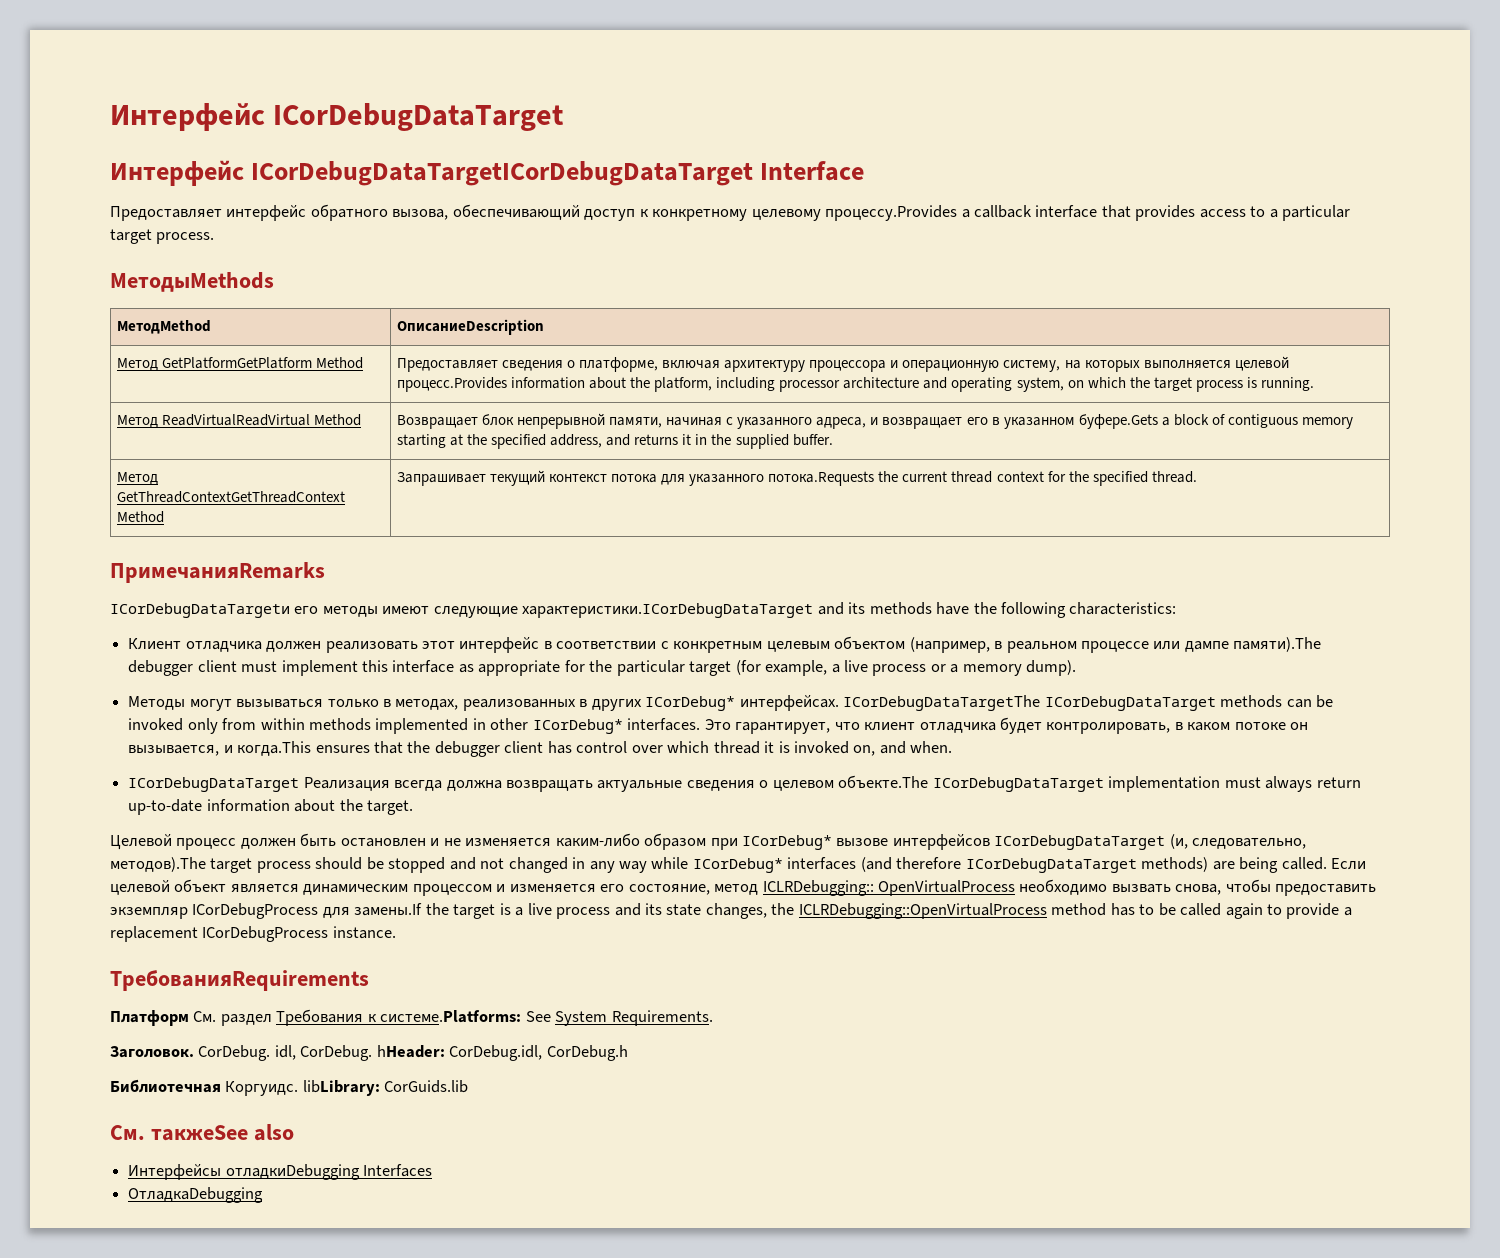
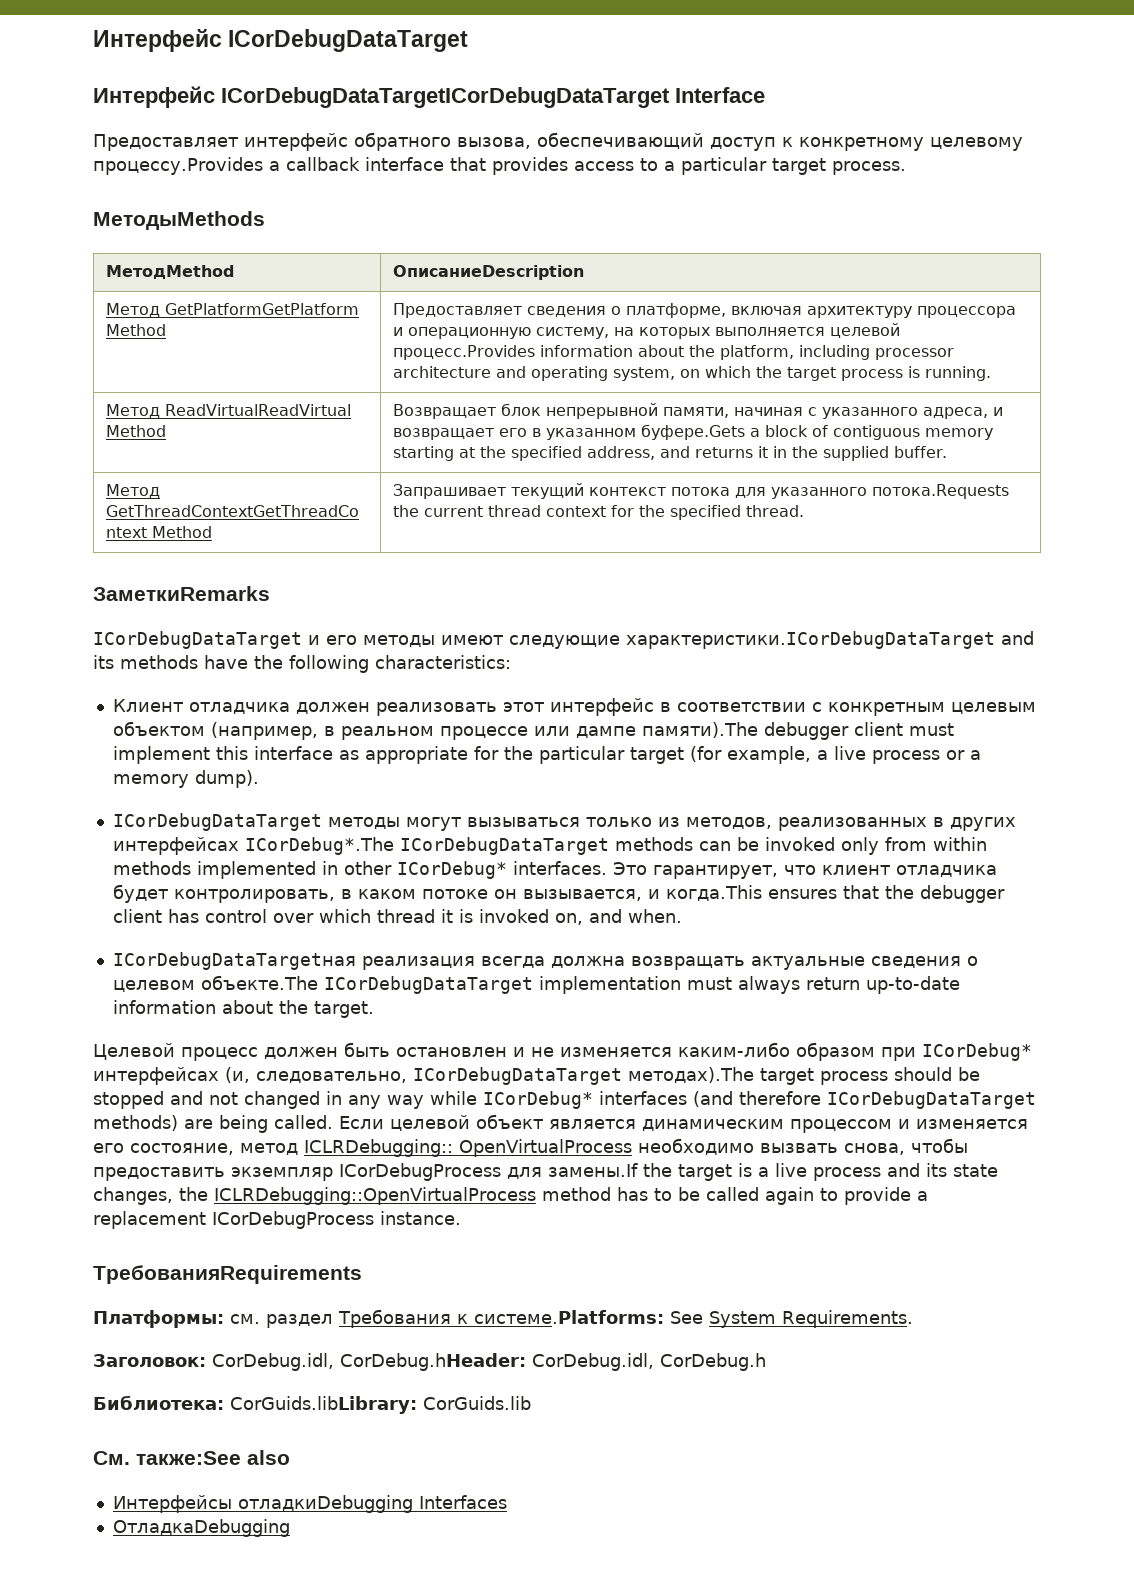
[110,562,325,583] [110,603,290,618] ПримечанияRemarks // ICorDebugDataTargetи -> [93,586,270,601] [93,631,320,649] ЗаметкиRemarks // ICorDebugDataTarget и
[128,696,186,710] Методы -> [112,813,400,831] ICorDebugDataTarget методы
[382,699,459,710] в методах, -> [657,817,772,829] из методов,
[645,695,1041,711] ICorDebug* интерфейсах. ICorDebugDataTargetThe -> [112,837,394,855] интерфейсах ICorDebug*.The
[128,777,390,792] ICorDebugDataTarget Реализация -> [112,952,475,970] ICorDebugDataTargetная реализация
[836,834,1307,850] [110,857,206,872] вызове интерфейсов ICorDebugDataTarget (и, следовательно, методов).The -> [93,1067,754,1085] интерфейсах (и, следовательно, ICorDebugDataTarget методах).The
[110,1010,217,1026] Платформ См. -> [93,1310,260,1328] Платформы: см.
[110,1045,445,1061] Заголовок. CorDebug. idl, CorDebug. hHeader: -> [93,1353,526,1371] Заголовок: CorDebug.idl, CorDebug.hHeader:
[110,1079,380,1096] Библиотечная Коргуидс. libLibrary: -> [93,1395,417,1414] Библиотека: CorGuids.libLibrary:
[150,1125,248,1141] такжеSee -> [136,1451,241,1465] также:See

